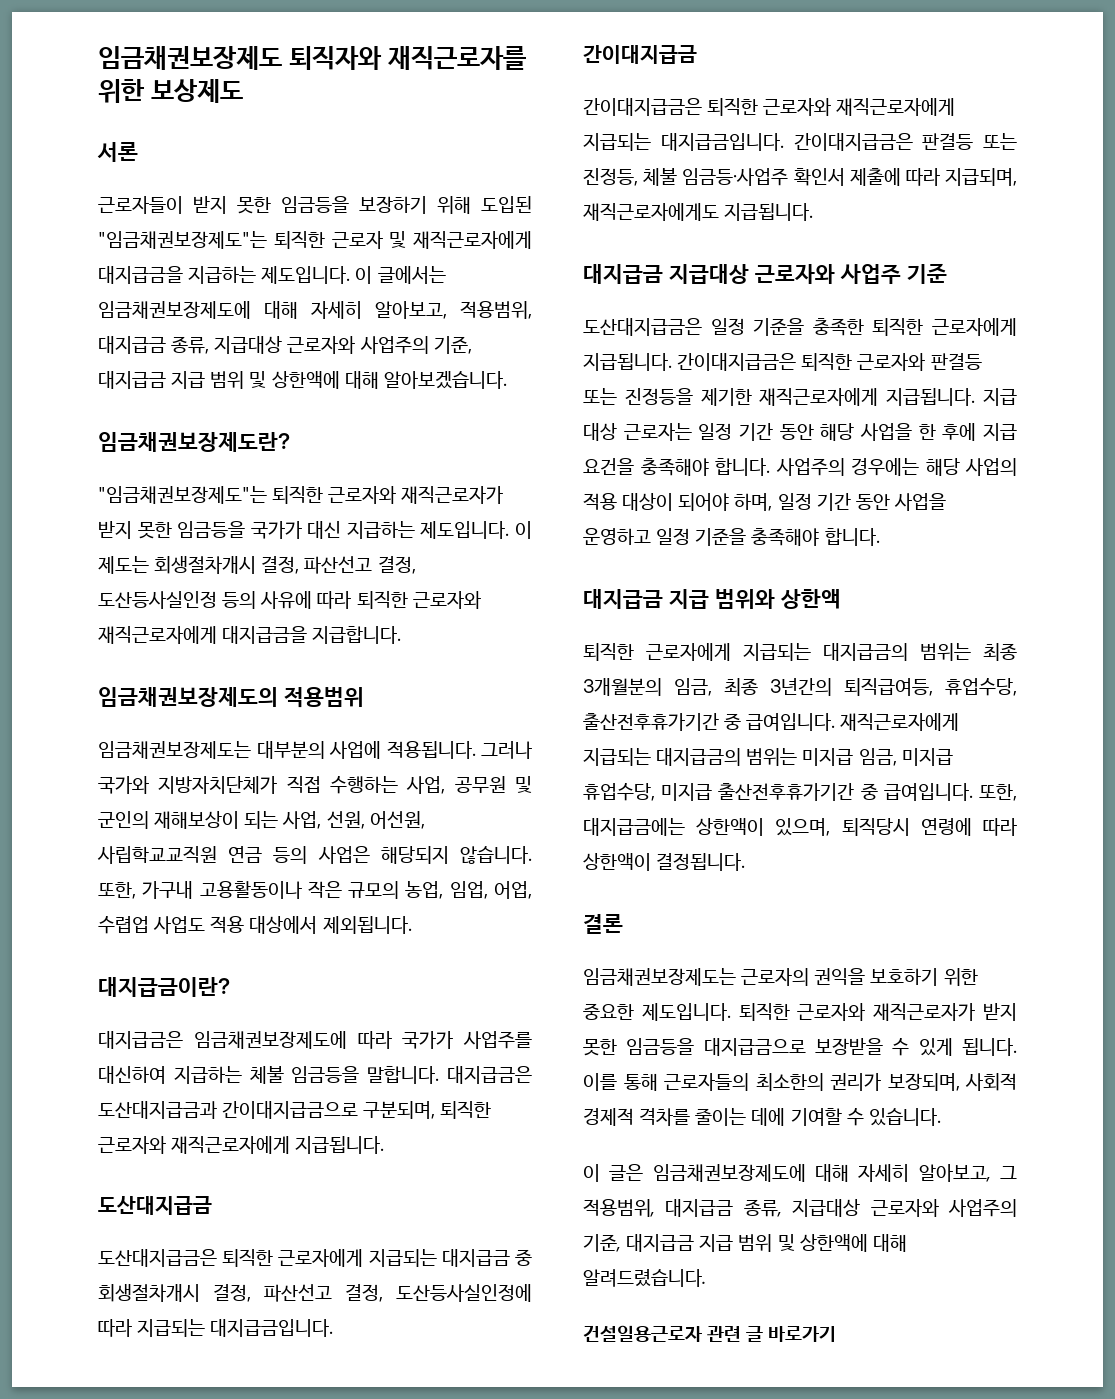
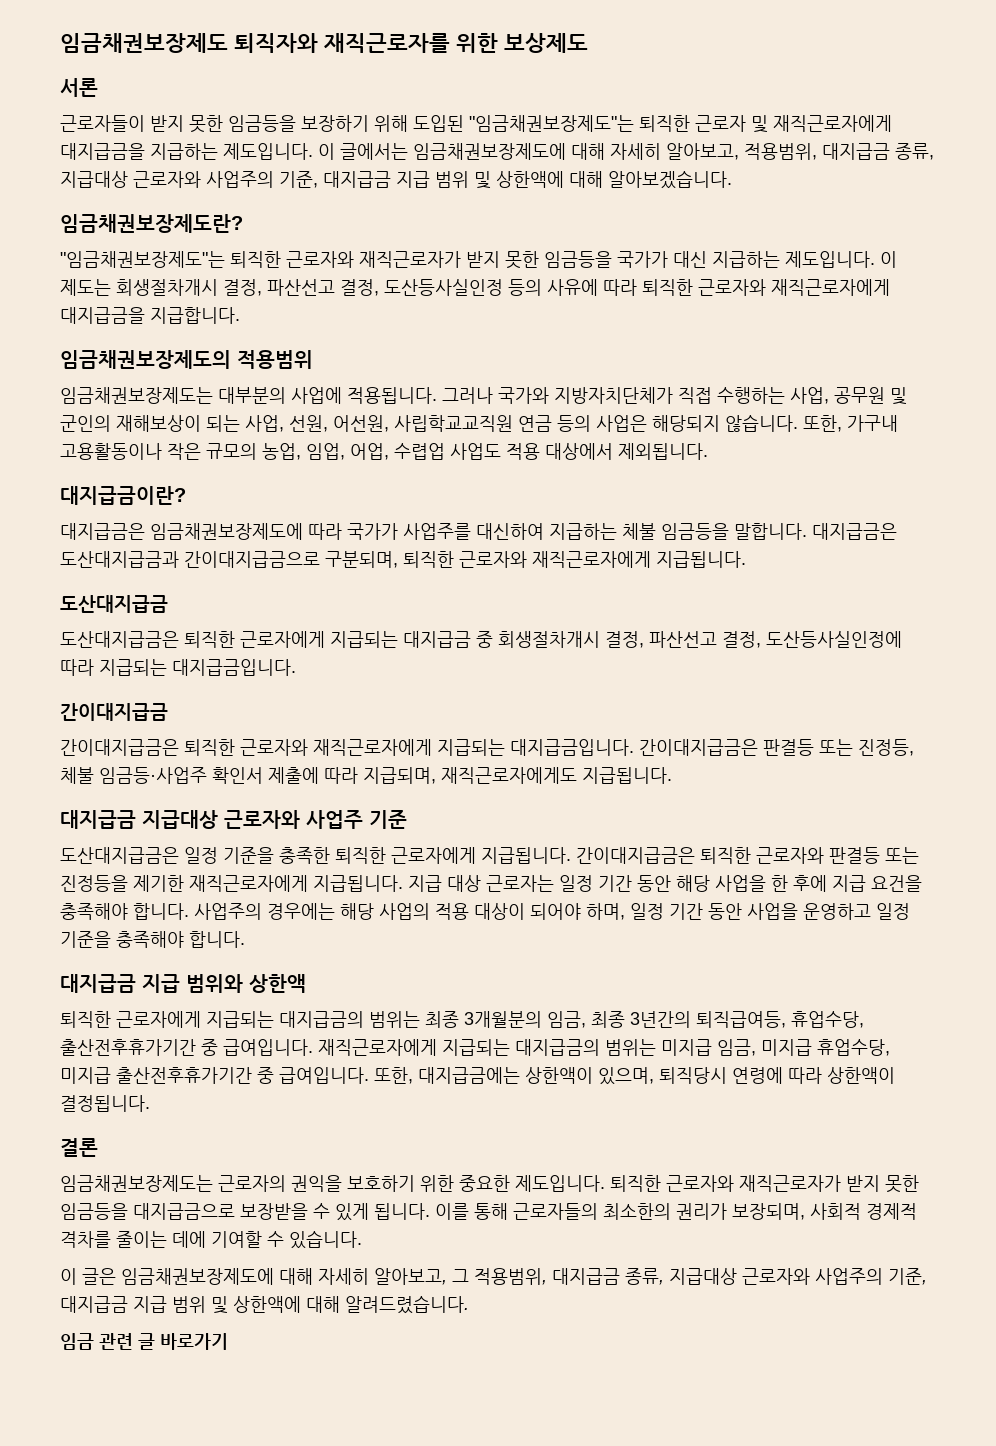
[583,1325,702,1342] 건설일용근로자 -> [60,1333,94,1350] 임금

